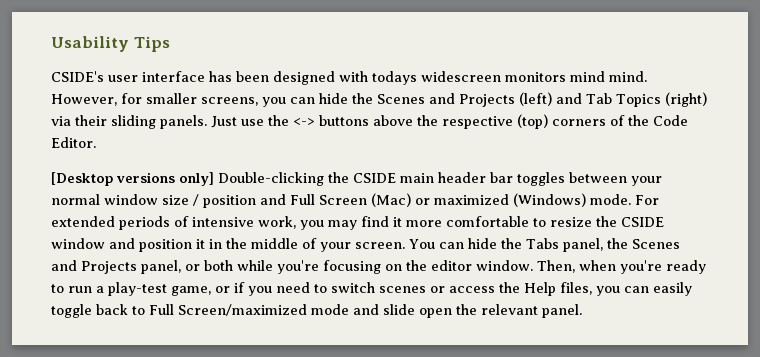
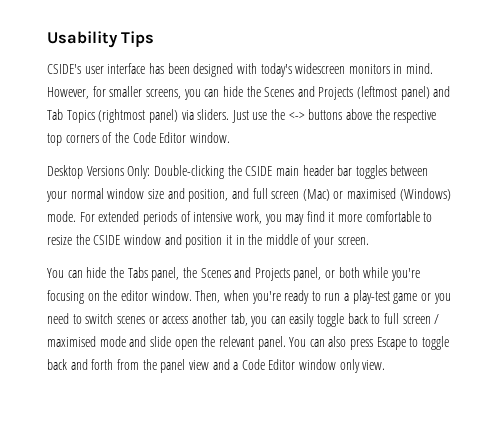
[372,71,417,85] todays -> [260,63,292,77] today's
[570,71,605,82] mind -> [393,64,403,74] in
[519,92,552,106] (left) -> [357,86,430,100] (leftmost panel)
[664,92,707,107] [51,115,207,129] (right) via their sliding panels. -> [98,109,230,123] (rightmost panel) via sliders.
[517,114,548,129] (top) -> [47,133,62,146] top
[51,137,96,148] [51,172,214,186] Editor. // [Desktop versions only] -> [159,132,230,143] [47,165,151,179] Editor window. // Desktop Versions Only:
[193,194,367,208] / position and Full Screen -> [167,188,300,202] and position, and full screen
[434,194,509,205] maximized -> [347,188,397,199] maximised
(405, 245) none -> (369, 241) //
[171,282,245,296] game, or if -> [393,293,432,304] game or
[499,282,592,296] the Help files, -> [191,313,248,326] another tab,
[149,304,307,316] Full Screen/maximized -> [384,313,440,324] [47,336,96,347] full screen / maximised
(582, 311) none -> [289,336,450,350] [47,359,386,373] You can also press Escape to toggle back and forth from the panel view and a Code Editor window only view.

